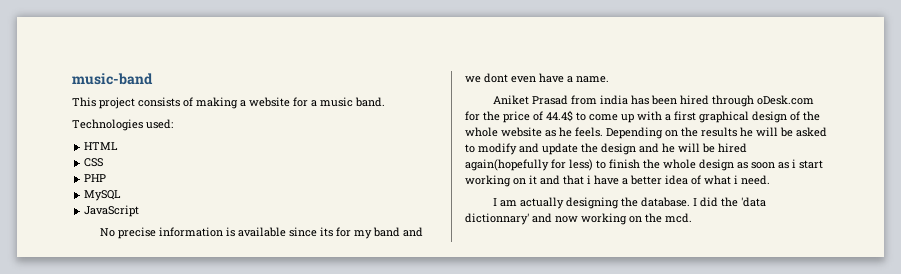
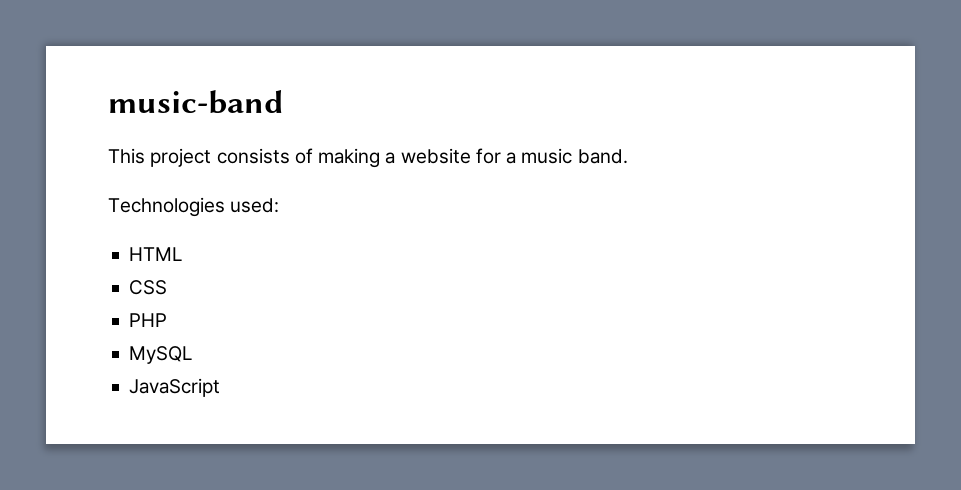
[100,227,424,239] [465,73,609,83] [493,95,815,107] [465,110,820,123] [465,127,827,139] [465,143,747,155] [465,159,823,171] [465,175,770,187] [493,197,767,209] [465,213,692,225] // No precise information is available since its for my band and we dont even have a name. // Aniket Prasad from india has been hired through oDesk.com for the price of 44.4$ to come up with a first graphical design of the whole website as he feels. Depending on the results he will be asked to modify and update the design and he will be hired again(hopefully for less) to finish the whole design as soon as i start working on it and that i have a better idea of what i need. // I am actually designing the database. I did the 'data dictionnary' and now working on the mcd. -> (221, 387) none

